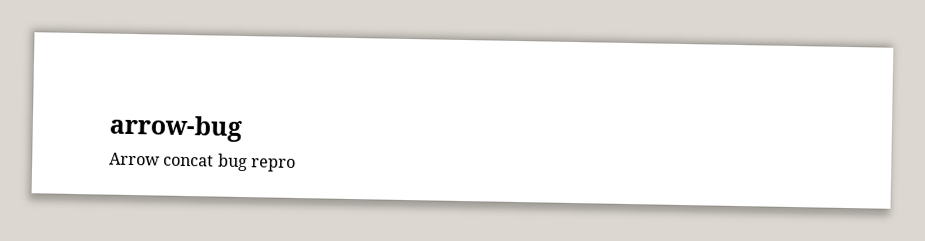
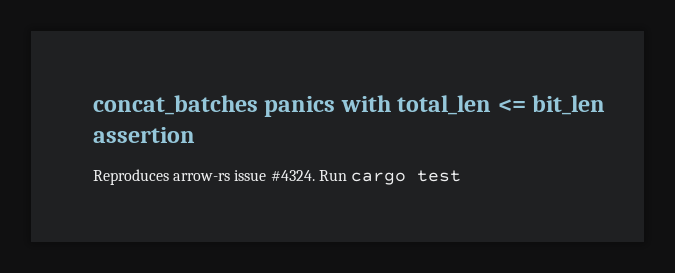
[109,114,243,142] [109,152,296,172] arrow-bug // Arrow concat bug repro -> [93,95,606,117] [93,127,195,143] [93,169,461,185] concat_batches panics with total_len <= bit_len assertion // Reproduces arrow-rs issue #4324. Run cargo test

